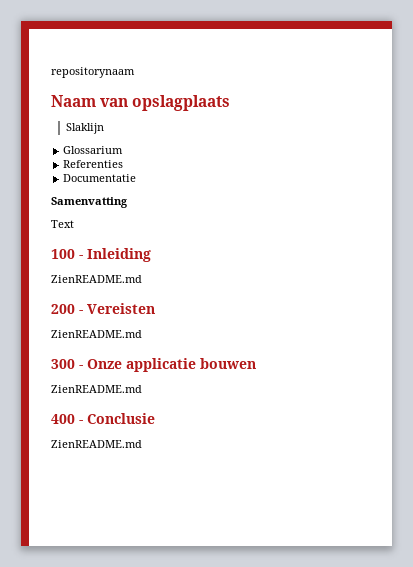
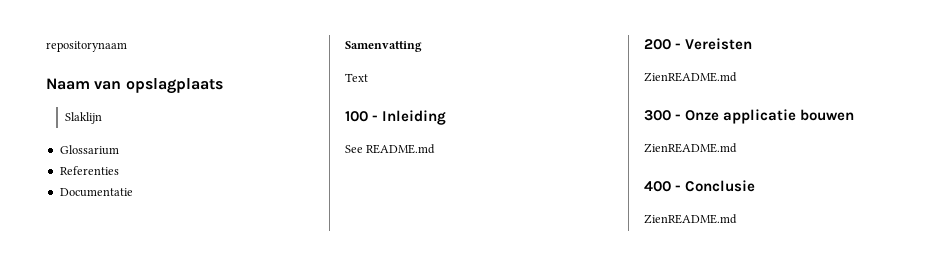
[51,275,142,283] ZienREADME.md -> [345,144,436,154] See README.md

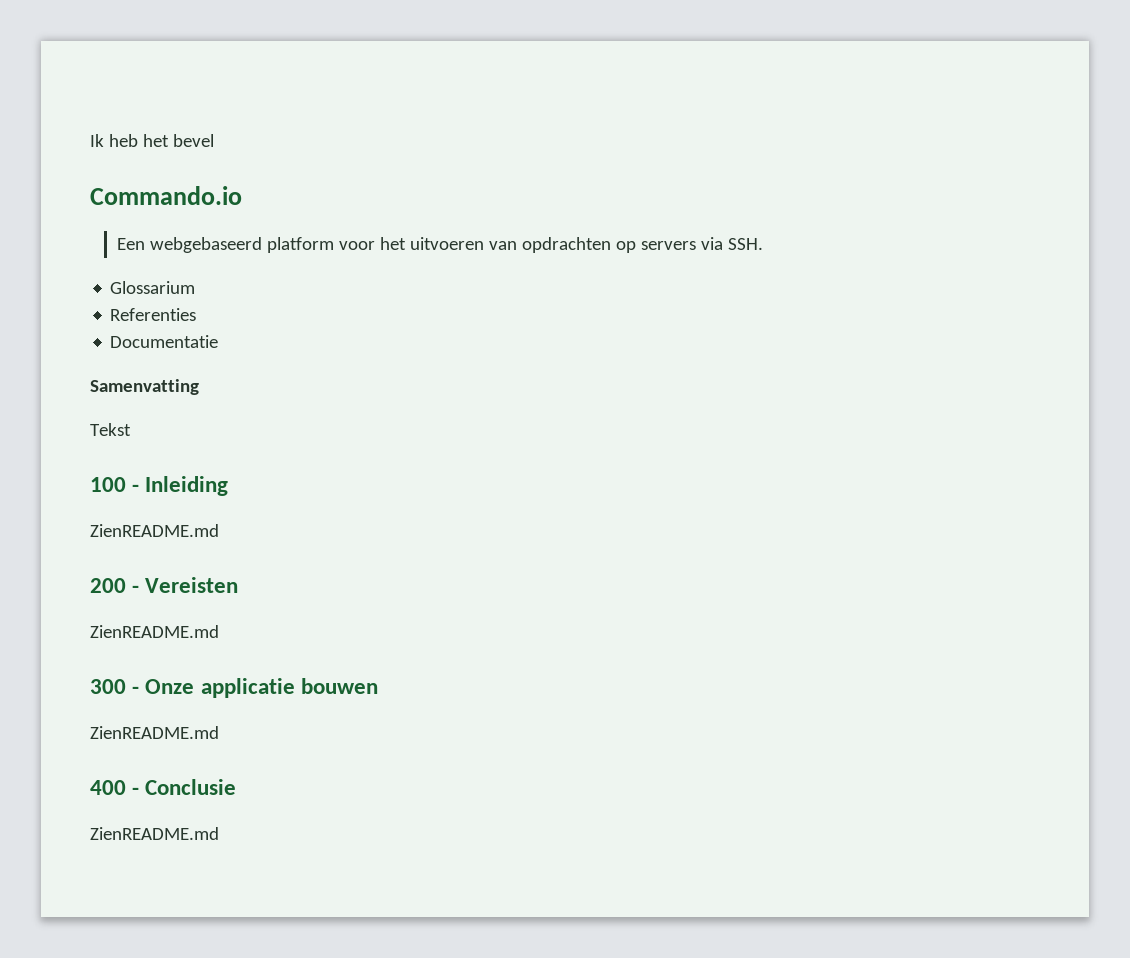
[46,41,127,52] [46,78,223,94] [65,112,103,124] repositorynaam // Naam van opslagplaats // Slaklijn -> [90,134,214,147] [90,186,242,205] [117,237,764,253] Ik heb het bevel // Commando.io // Een webgebaseerd platform voor het uitvoeren van opdrachten op servers via SSH.
[345,73,368,82] Text -> [90,423,131,436] Tekst
[345,144,436,154] See README.md -> [90,524,219,537] ZienREADME.md

